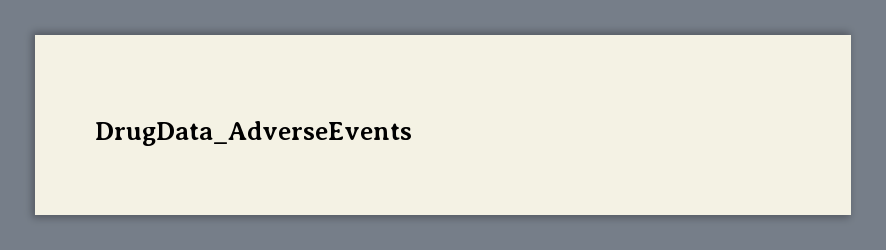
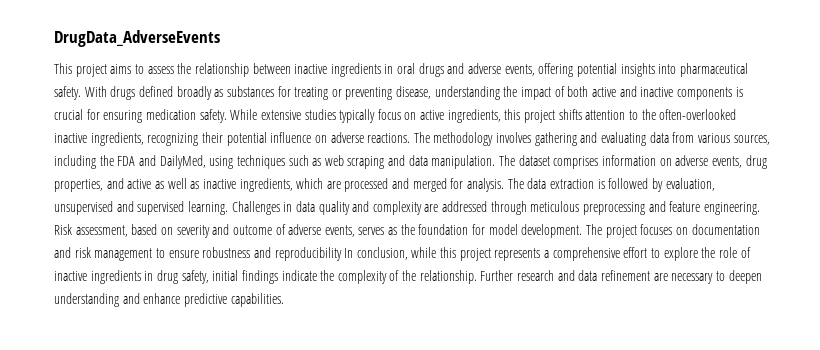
(412, 133) none -> [54,63,748,77] [54,86,743,100] [54,109,737,123] [54,132,770,146] [54,155,767,169] [54,178,715,192] [54,201,760,215] [54,224,760,238] [54,247,751,261] [54,270,762,284] [54,293,284,307] // This project aims to assess the relationship between inactive ingredients in oral drugs and adverse events, offering potential insights into pharmaceutical safety. With drugs defined broadly as substances for treating or preventing disease, understanding the impact of both active and inactive components is crucial for ensuring medication safety. While extensive studies typically focus on active ingredients, this project shifts attention to the often-overlooked inactive ingredients, recognizing their potential influence on adverse reactions. The methodology involves gathering and evaluating data from various sources, including the FDA and DailyMed, using techniques such as web scraping and data manipulation. The dataset comprises information on adverse events, drug properties, and active as well as inactive ingredients, which are processed and merged for analysis. The data extraction is followed by evaluation, unsupervised and supervised learning. Challenges in data quality and complexity are addressed through meticulous preprocessing and feature engineering. Risk assessment, based on severity and outcome of adverse events, serves as the foundation for model development. The project focuses on documentation and risk management to ensure robustness and reproducibility In conclusion, while this project represents a comprehensive effort to explore the role of inactive ingredients in drug safety, initial findings indicate the complexity of the relationship. Further research and data refinement are necessary to deepen understanding and enhance predictive capabilities.

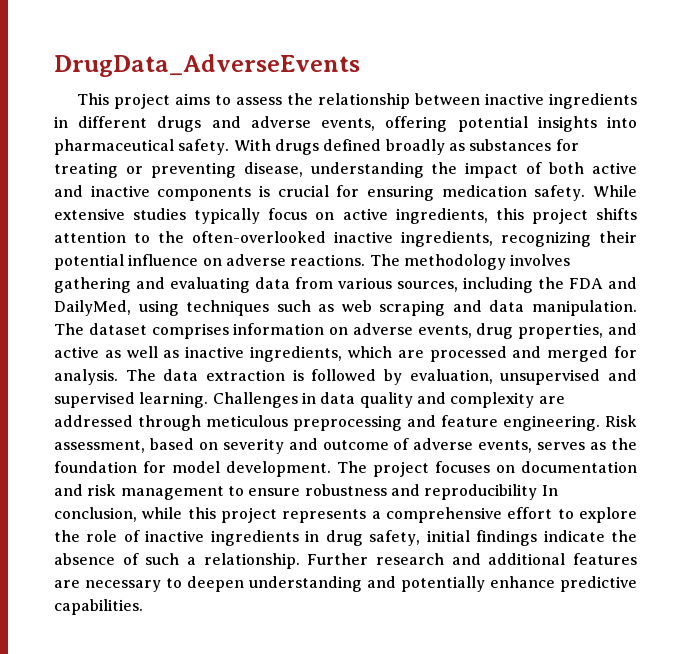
[397,63,416,74] oral -> [78,116,148,128] different
[337,270,417,284] complexity of the -> [54,553,196,565] absence of such a
[578,270,650,281] data refinement -> [488,553,637,565] additional features
(140, 298) none -> [401,576,485,592] potentially

